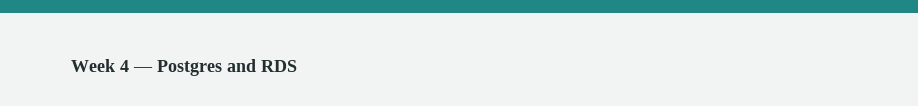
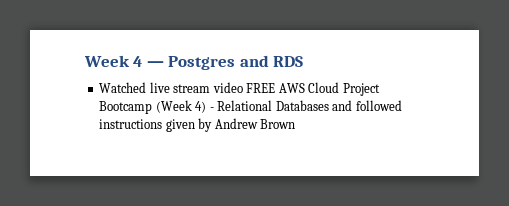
(297, 66) none -> [99,82,380,96] [99,100,402,114] [99,118,296,132] // Watched live stream video FREE AWS Cloud Project Bootcamp (Week 4) - Relational Databases and followed instructions given by Andrew Brown

